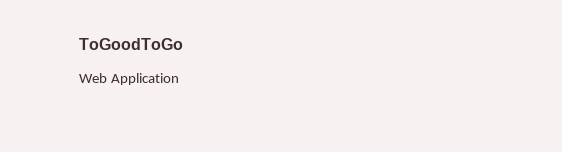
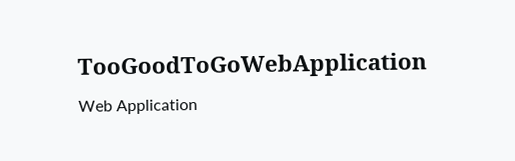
[79,38,183,50] ToGoodToGo -> [77,52,427,80] TooGoodToGoWebApplication

